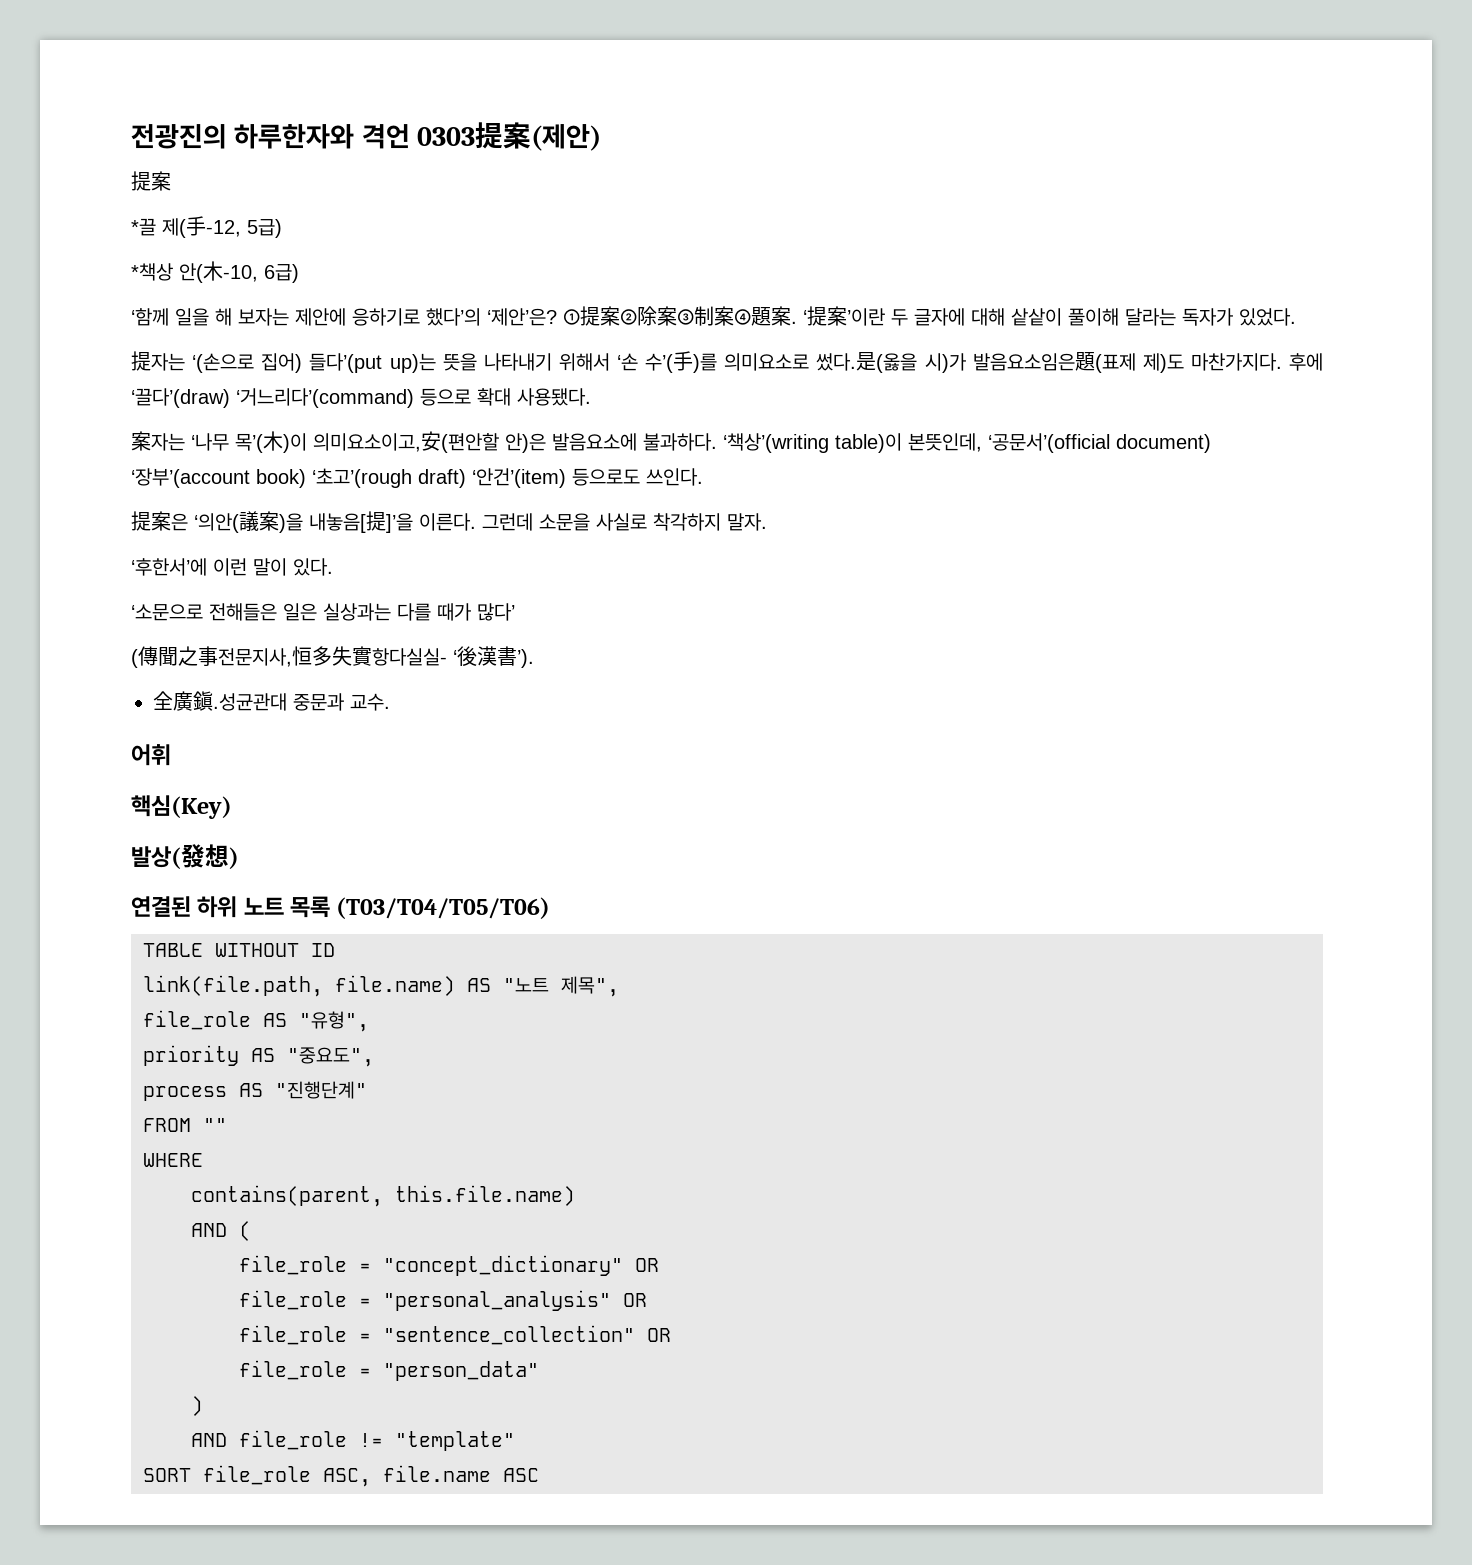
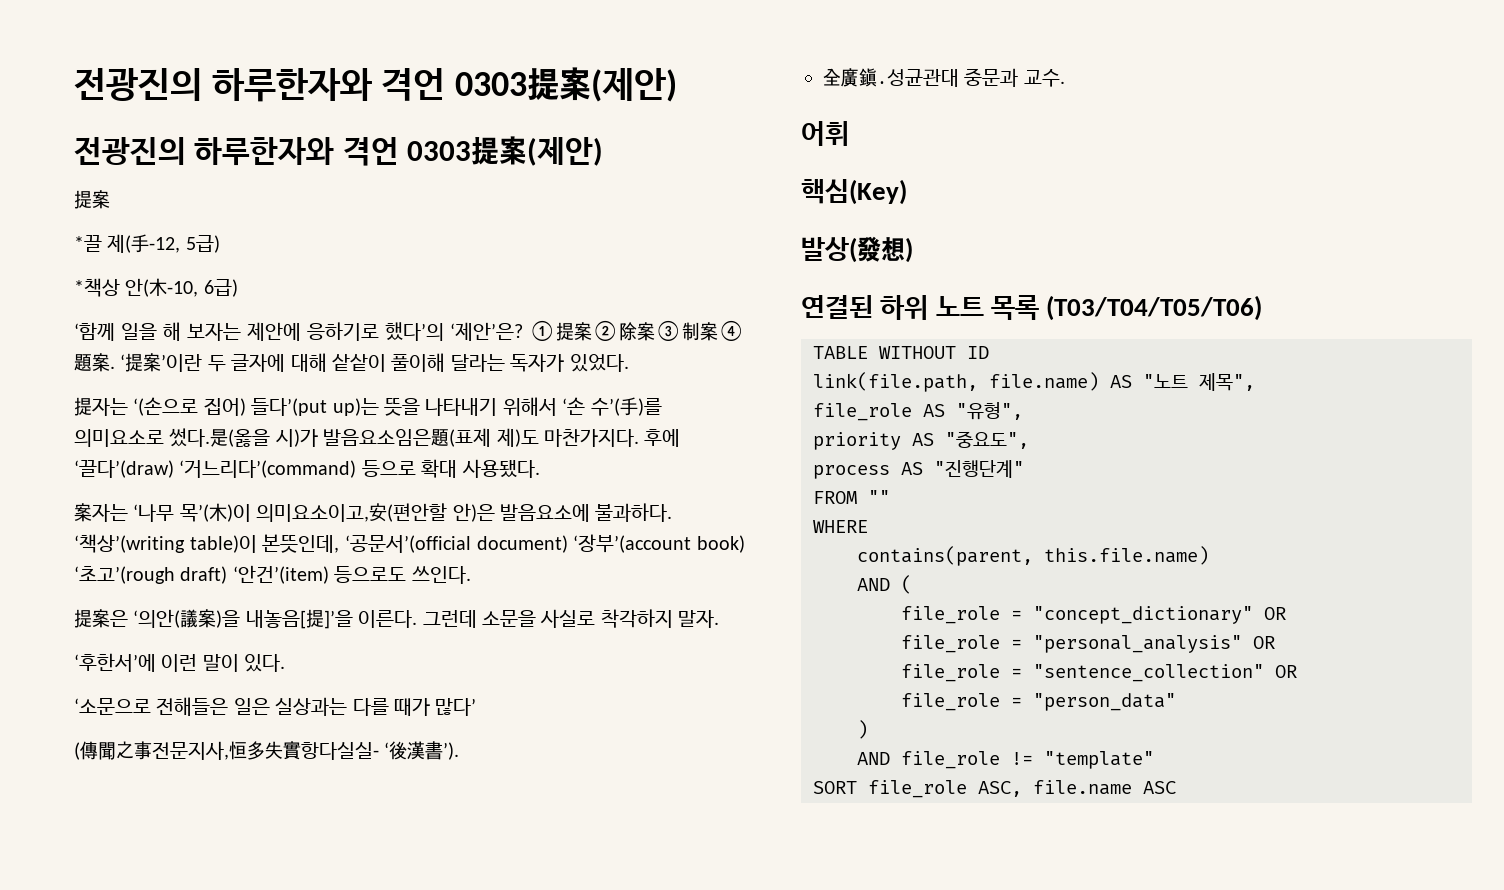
[131,122,602,151] 전광진의 하루한자와 격언 0303提案(제안) -> [74,67,678,102] [74,136,604,166] 전광진의 하루한자와 격언 0303提案(제안) // 전광진의 하루한자와 격언 0303提案(제안)

